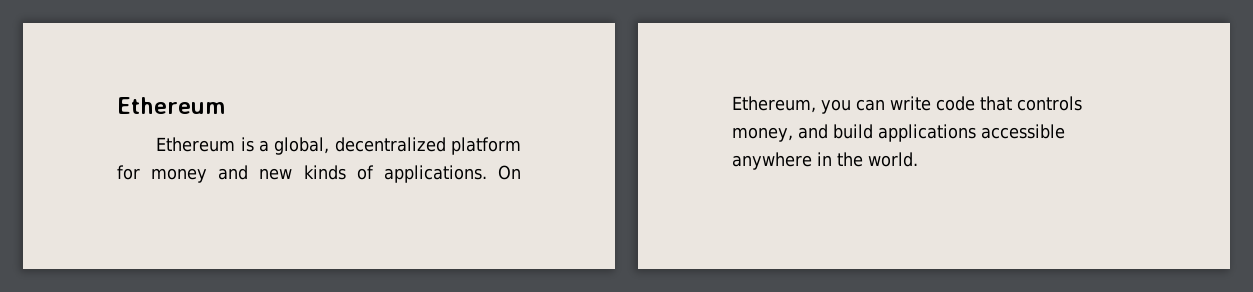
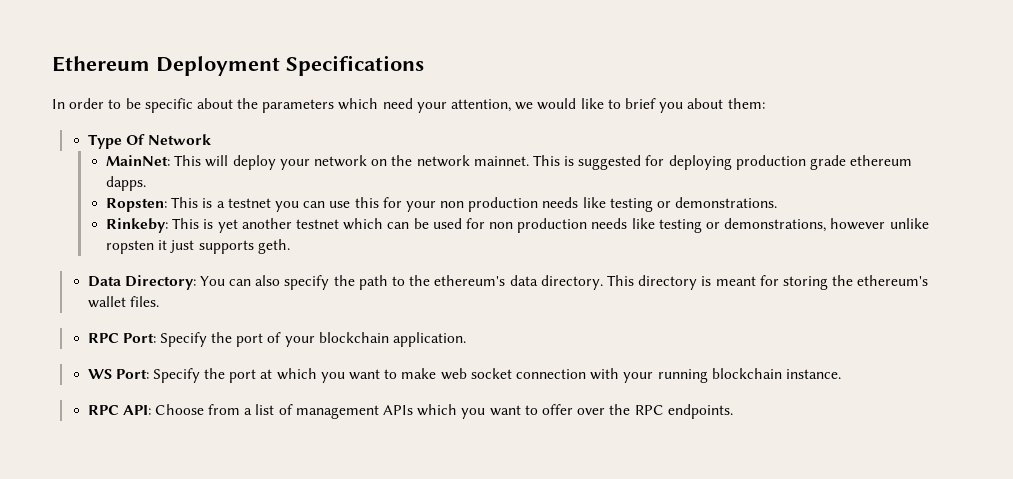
[117,97,225,114] [156,137,521,155] [117,165,521,183] [732,96,1082,114] [732,124,1065,142] [732,152,918,170] Ethereum // Ethereum is a global, decentralized platform for money and new kinds of applications. On Ethereum, you can write code that controls money, and build applications accessible anywhere in the world. -> [52,55,424,76] [52,98,765,113] [87,134,211,149] [106,155,913,170] [106,176,147,191] [106,197,778,212] [106,218,929,233] [106,239,290,254] [87,275,929,290] [87,296,159,308] [87,332,467,347] [87,368,841,383] [87,404,733,419] Ethereum Deployment Specifications // In order to be specific about the parameters which need your attention, we would like to brief you about them: // Type Of Network // MainNet: This will deploy your network on the network mainnet. This is suggested for deploying production grade ethereum dapps. // Ropsten: This is a testnet you can use this for your non production needs like testing or demonstrations. // Rinkeby: This is yet another testnet which can be used for non production needs like testing or demonstrations, however unlike ropsten it just supports geth. // Data Directory: You can also specify the path to the ethereum's data directory. This directory is meant for storing the ethereum's wallet files. // RPC Port: Specify the port of your blockchain application. // WS Port: Specify the port at which you want to make web socket connection with your running blockchain instance. // RPC API: Choose from a list of management APIs which you want to offer over the RPC endpoints.

